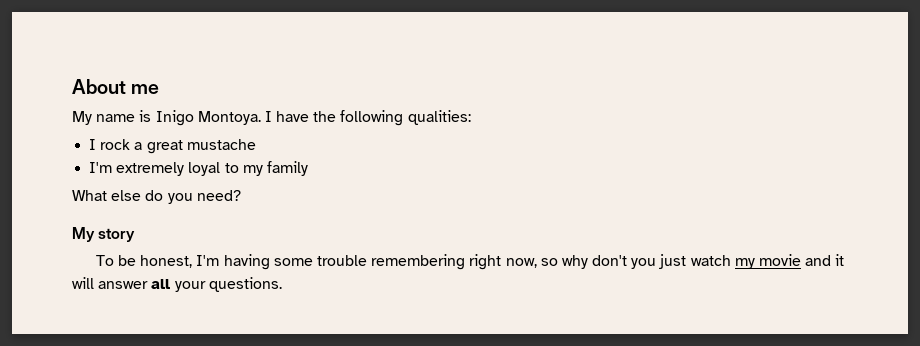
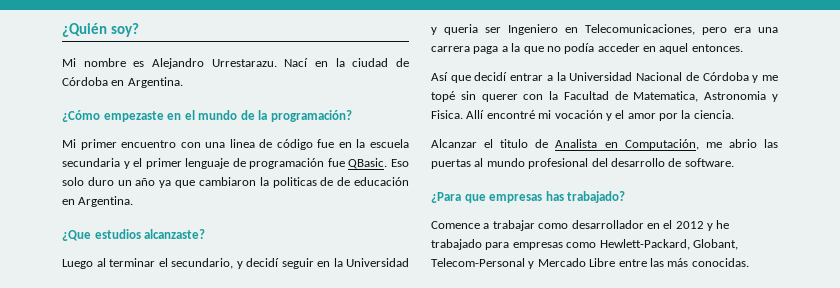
[72,79,160,94] [72,110,471,126] [89,139,256,154] [89,161,308,176] [72,190,241,204] [72,227,136,242] [95,254,845,270] [72,277,282,292] About me // My name is Inigo Montoya. I have the following qualities: // I rock a great mustache // I'm extremely loyal to my family // What else do you need? // My story // To be honest, I'm having some trouble remembering right now, so why don't you just watch my movie and it will answer all your questions. -> [62,23,140,37] [62,58,410,69] [62,77,183,88] [62,110,352,122] [62,139,409,150] [62,158,409,169] [62,177,409,188] [62,196,134,207] [62,229,206,241] [62,258,409,269] [431,24,778,35] [431,43,743,54] [431,72,778,83] [431,91,778,102] [431,110,734,121] [431,139,778,150] [431,158,734,169] [431,191,626,203] [431,220,730,231] [431,239,738,250] [431,258,749,269] ¿Quién soy? // Mi nombre es Alejandro Urrestarazu. Nací en la ciudad de Córdoba en Argentina. // ¿Cómo empezaste en el mundo de la programación? // Mi primer encuentro con una linea de código fue en la escuela secundaria y el primer lenguaje de programación fue QBasic. Eso solo duro un año ya que cambiaron la politicas de de educación en Argentina. // ¿Que estudios alcanzaste? // Luego al terminar el secundario, y decidí seguir en la Universidad y queria ser Ingeniero en Telecomunicaciones, pero era una carrera paga a la que no podía acceder en aquel entonces. // Así que decidí entrar a la Universidad Nacional de Córdoba y me topé sin querer con la Facultad de Matematica, Astronomia y Fisica. Allí encontré mi vocación y el amor por la ciencia. // Alcanzar el titulo de Analista en Computación, me abrio las puertas al mundo profesional del desarrollo de software. // ¿Para que empresas has trabajado? // Comence a trabajar como desarrollador en el 2012 y he trabajado para empresas como Hewlett-Packard, Globant, Telecom-Personal y Mercado Libre entre las más conocidas.

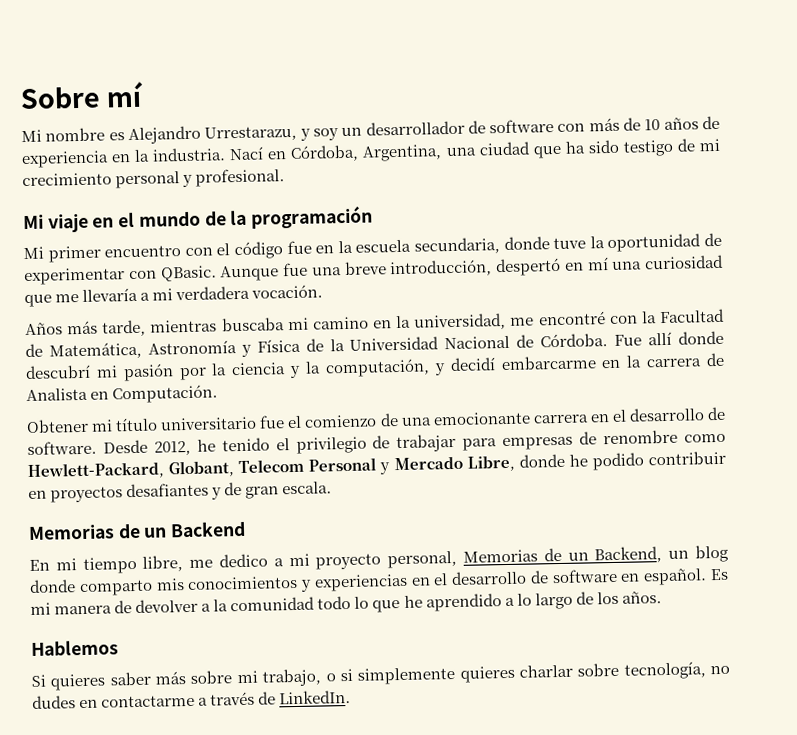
[62,23,140,37] ¿Quién soy? -> [20,81,145,110] Sobre mí
[211,58,410,67] [62,77,183,88] [62,110,164,122] Urrestarazu. Nací en la ciudad de Córdoba en Argentina. // ¿Cómo empezaste -> [204,115,720,142] [21,138,721,169] [22,168,286,189] [23,213,89,233] Urrestarazu, y soy un desarrollador de software con más de 10 años de experiencia en la industria. Nací en Córdoba, Argentina, una ciudad que ha sido testigo de mi crecimiento personal y profesional. // Mi viaje
[270,110,352,122] programación? -> [250,205,374,229] programación
[205,139,273,148] una linea de -> [216,243,231,256] el
[62,158,409,169] [62,177,409,188] [62,196,134,207] [62,229,206,241] [62,258,409,269] [431,24,778,35] [431,43,743,54] [431,72,778,83] [431,91,778,102] [431,110,734,121] [431,139,778,150] [431,158,734,169] [431,191,626,203] [431,220,730,231] [431,239,738,250] [431,258,749,269] secundaria y el primer lenguaje de programación fue QBasic. Eso solo duro un año ya que cambiaron la politicas de de educación en Argentina. // ¿Que estudios alcanzaste? // Luego al terminar el secundario, y decidí seguir en la Universidad y queria ser Ingeniero en Telecomunicaciones, pero era una carrera paga a la que no podía acceder en aquel entonces. // Así que decidí entrar a la Universidad Nacional de Córdoba y me topé sin querer con la Facultad de Matematica, Astronomia y Fisica. Allí encontré mi vocación y el amor por la ciencia. // Alcanzar el titulo de Analista en Computación, me abrio las puertas al mundo profesional del desarrollo de software. // ¿Para que empresas has trabajado? // Comence a trabajar como desarrollador en el 2012 y he trabajado para empresas como Hewlett-Packard, Globant, Telecom-Personal y Mercado Libre entre las más conocidas. -> [414,232,723,255] [24,254,724,286] [24,284,324,308] [25,308,725,337] [25,330,724,360] [25,352,726,382] [26,384,219,404] [26,406,726,434] [27,429,726,456] [27,450,727,481] [28,481,333,503] [28,520,247,540] [29,544,729,574] [29,568,729,597] [30,591,662,615] [31,639,119,656] [31,661,731,691] [32,689,352,709] secundaria, donde tuve la oportunidad de experimentar con QBasic. Aunque fue una breve introducción, despertó en mí una curiosidad que me llevaría a mi verdadera vocación. // Años más tarde, mientras buscaba mi camino en la universidad, me encontré con la Facultad de Matemática, Astronomía y Física de la Universidad Nacional de Córdoba. Fue allí donde descubrí mi pasión por la ciencia y la computación, y decidí embarcarme en la carrera de Analista en Computación. // Obtener mi título universitario fue el comienzo de una emocionante carrera en el desarrollo de software. Desde 2012, he tenido el privilegio de trabajar para empresas de renombre como Hewlett-Packard, Globant, Telecom Personal y Mercado Libre, donde he podido contribuir en proyectos desafiantes y de gran escala. // Memorias de un Backend // En mi tiempo libre, me dedico a mi proyecto personal, Memorias de un Backend, un blog donde comparto mis conocimientos y experiencias en el desarrollo de software en español. Es mi manera de devolver a la comunidad todo lo que he aprendido a lo largo de los años. // Hablemos // Si quieres saber más sobre mi trabajo, o si simplemente quieres charlar sobre tecnología, no dudes en contactarme a través de LinkedIn.

